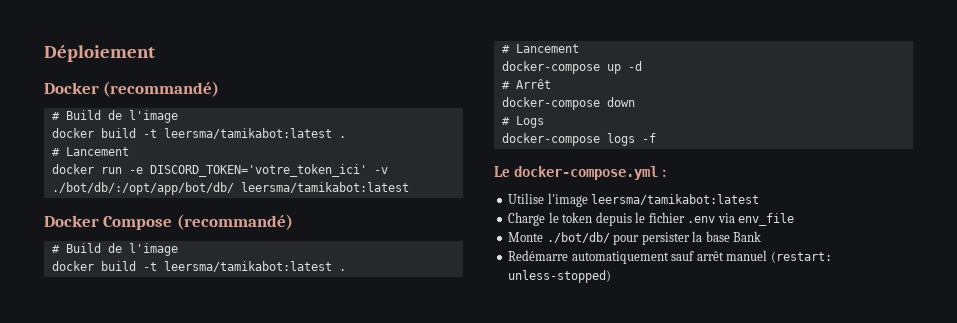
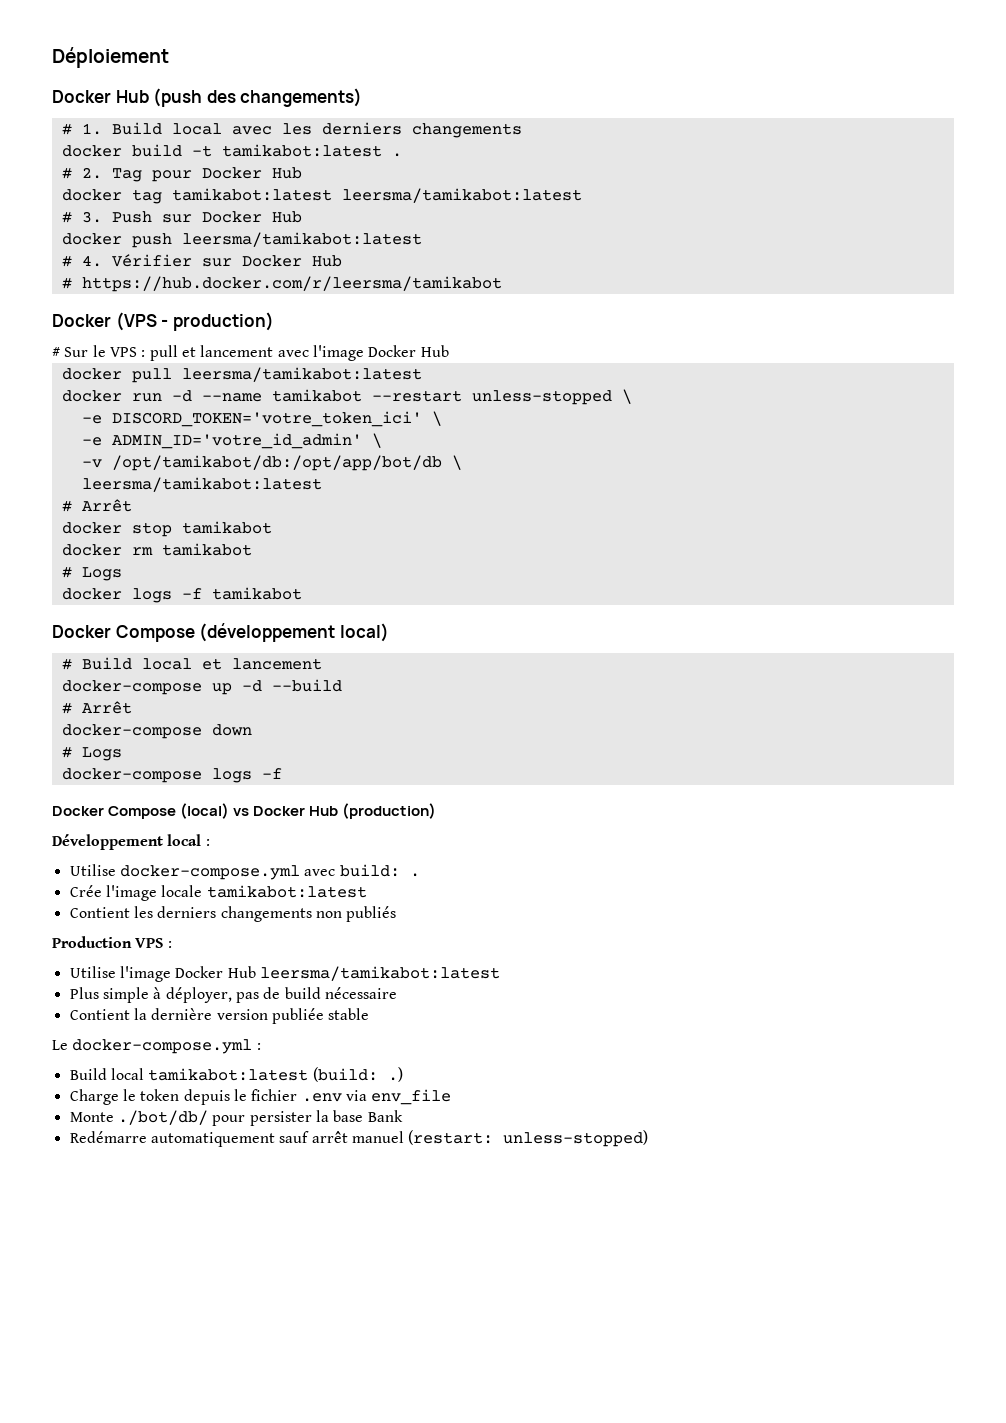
[103,81,220,97] [51,110,178,123] [51,128,346,139] [51,147,129,156] [51,164,388,177] [51,182,409,195] [44,214,293,230] [51,243,178,256] [51,261,346,272] [501,44,579,53] (recommandé) // # Build de l'image // docker build -t leersma/tamikabot:latest . // # Lancement // docker run -e DISCORD_TOKEN='votre_token_ici' -v ./bot/db/:/opt/app/bot/db/ leersma/tamikabot:latest // Docker Compose (recommandé) // # Build de l'image // docker build -t leersma/tamikabot:latest . // # Lancement -> [115,88,363,107] [61,122,522,138] [61,144,402,157] [61,167,302,182] [61,188,582,204] [61,211,302,223] [61,232,422,248] [61,254,342,267] [61,276,502,292] [52,312,274,331] [52,345,449,361] [61,367,422,383] [61,389,632,405] [81,411,442,427] [81,433,382,449] [81,455,462,471] [81,477,322,492] [61,499,132,512] [61,521,272,537] [61,543,252,556] [61,566,122,581] [61,587,302,603] [52,623,389,642] [61,657,322,670] Hub (push des changements) // # 1. Build local avec les derniers changements // docker build -t tamikabot:latest . // # 2. Tag pour Docker Hub // docker tag tamikabot:latest leersma/tamikabot:latest // # 3. Push sur Docker Hub // docker push leersma/tamikabot:latest // # 4. Vérifier sur Docker Hub // # https://hub.docker.com/r/leersma/tamikabot // Docker (VPS - production) // # Sur le VPS : pull et lancement avec l'image Docker Hub // docker pull leersma/tamikabot:latest // docker run -d --name tamikabot --restart unless-stopped \ // -e DISCORD_TOKEN='votre_token_ici' \ // -e ADMIN_ID='votre_id_admin' \ // -v /opt/tamikabot/db:/opt/app/bot/db \ // leersma/tamikabot:latest // # Arrêt // docker stop tamikabot // docker rm tamikabot // # Logs // docker logs -f tamikabot // Docker Compose (développement local) // # Build local et lancement
(642, 66) none -> [271,679,342,692] --build
[494,166,666,180] [508,193,760,207] Le docker-compose.yml : // Utilise l'image leersma/tamikabot:latest -> [52,803,437,819] [52,834,210,850] [69,864,420,880] [69,885,367,901] [69,906,397,922] [52,936,172,948] [69,966,500,982] [69,987,397,1003] [69,1008,370,1024] [52,1039,261,1054] [69,1067,403,1082] Docker Compose (local) vs Docker Hub (production) // Développement local : // Utilise docker-compose.yml avec build: . // Crée l'image locale tamikabot:latest // Contient les derniers changements non publiés // Production VPS : // Utilise l'image Docker Hub leersma/tamikabot:latest // Plus simple à déployer, pas de build nécessaire // Contient la dernière version publiée stable // Le docker-compose.yml : // Build local tamikabot:latest (build: .)

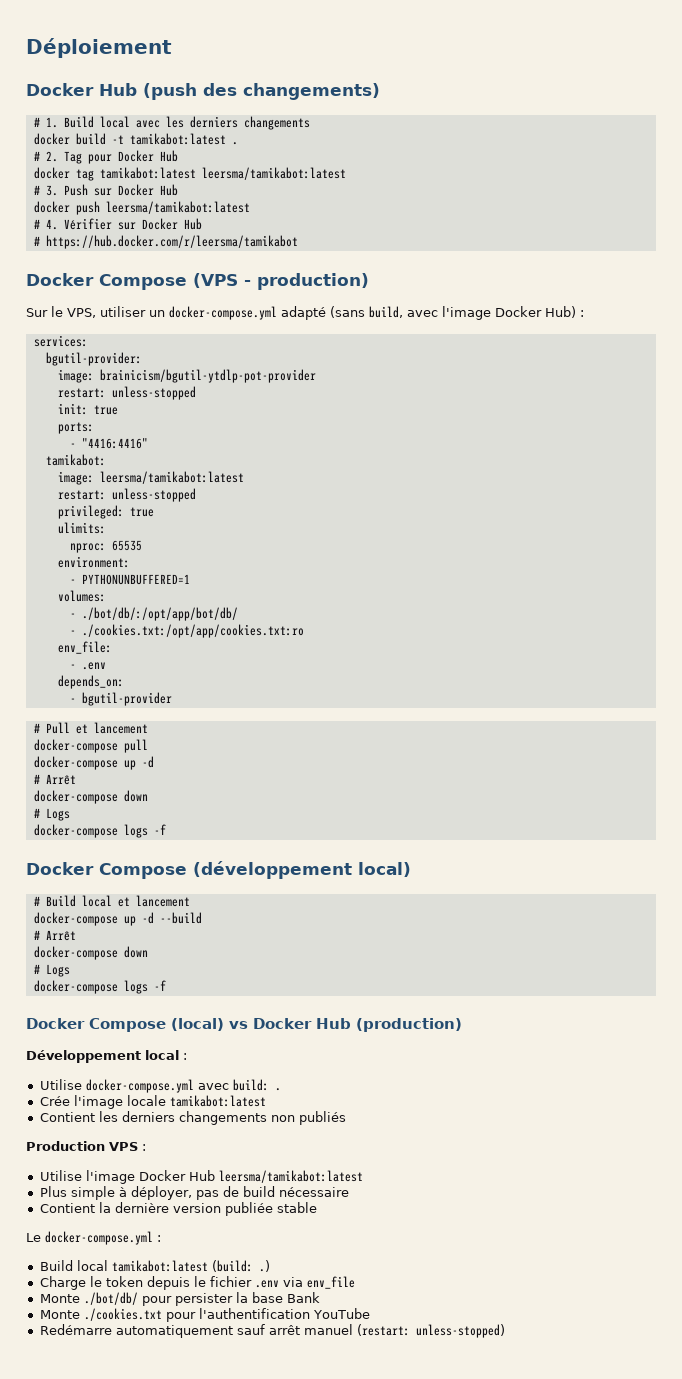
(111, 320) none -> [99,274,187,290] Compose
[52,347,60,357] # -> (369, 281) none
[109,345,449,361] [61,367,422,383] [61,389,632,405] [81,411,442,427] [81,433,382,449] [81,455,462,471] [81,477,322,492] [61,499,132,512] [61,521,272,537] [61,543,252,556] [61,566,122,581] [61,587,302,603] VPS : pull et lancement avec l'image Docker Hub // docker pull leersma/tamikabot:latest // docker run -d --name tamikabot --restart unless-stopped \ // -e DISCORD_TOKEN='votre_token_ici' \ // -e ADMIN_ID='votre_id_admin' \ // -v /opt/tamikabot/db:/opt/app/bot/db \ // leersma/tamikabot:latest // # Arrêt // docker stop tamikabot // docker rm tamikabot // # Logs // docker logs -f tamikabot -> [67,306,584,320] [33,335,88,347] [45,352,142,366] [57,369,316,383] [57,386,196,400] [57,403,118,415] [57,422,94,434] [69,438,148,449] [45,454,106,466] [57,471,244,485] [57,488,196,502] [57,505,154,519] [57,522,106,534] [69,540,142,553] [57,556,130,568] [69,574,190,585] [57,590,106,602] [69,607,238,621] [69,624,304,638] [57,641,112,654] [69,662,106,670] [57,675,124,689] [69,692,172,706] [33,722,148,734] [33,739,148,753] [33,756,154,770] [33,774,76,785] [33,790,148,804] [33,808,70,821] [33,824,166,838] VPS, utiliser un docker-compose.yml adapté (sans build, avec l'image Docker Hub) : // services: // bgutil-provider: // image: brainicism/bgutil-ytdlp-pot-provider // restart: unless-stopped // init: true // ports: // - "4416:4416" // tamikabot: // image: leersma/tamikabot:latest // restart: unless-stopped // privileged: true // ulimits: // nproc: 65535 // environment: // - PYTHONUNBUFFERED=1 // volumes: // - ./bot/db/:/opt/app/bot/db/ // - ./cookies.txt:/opt/app/cookies.txt:ro // env_file: // - .env // depends_on: // - bgutil-provider // # Pull et lancement // docker-compose pull // docker-compose up -d // # Arrêt // docker-compose down // # Logs // docker-compose logs -f
(403, 1116) none -> [39,1308,370,1322] // Monte ./cookies.txt pour l'authentification YouTube

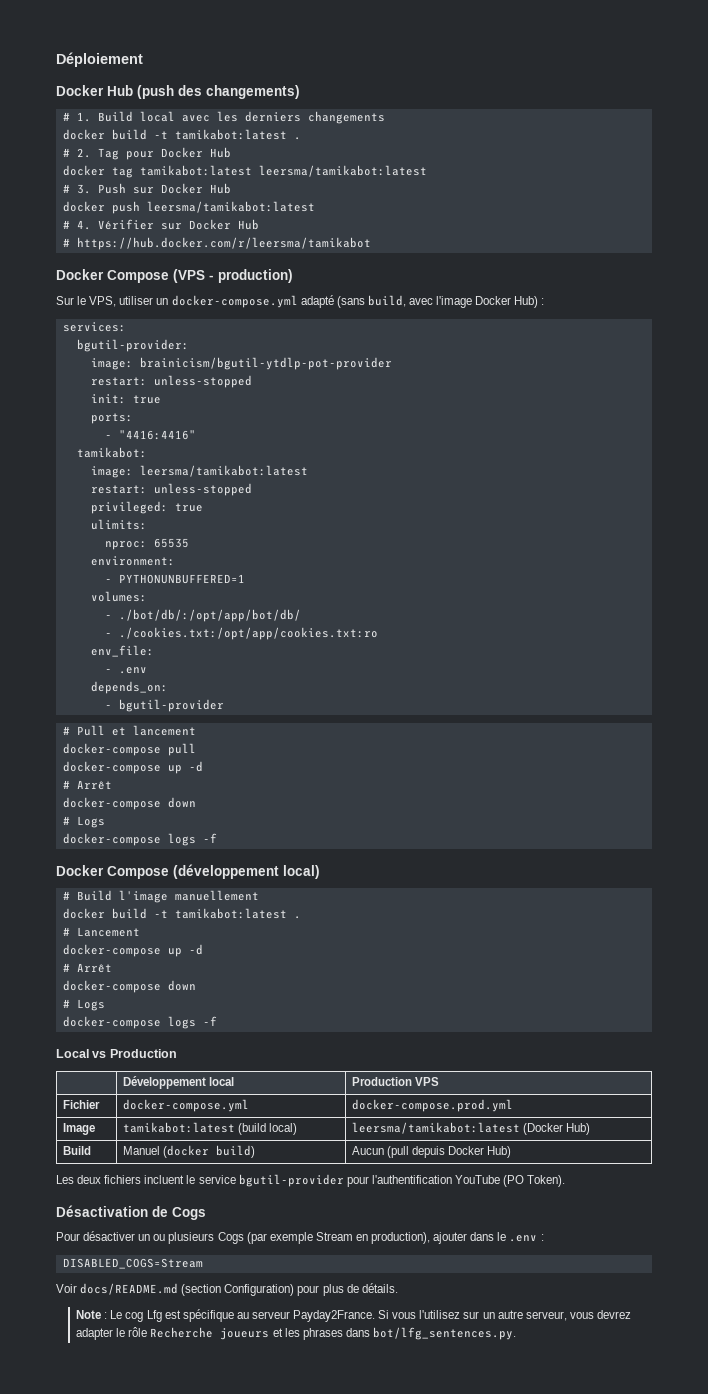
[81,895,190,907] [33,912,202,926] [33,930,76,941] [33,946,148,960] [33,964,70,977] [33,980,166,994] [26,1018,462,1032] [26,1050,187,1063] [39,1079,281,1093] [39,1095,266,1109] [39,1111,346,1125] [26,1141,146,1151] [39,1170,363,1184] [39,1186,349,1200] [39,1202,317,1216] [26,1231,161,1245] [39,1260,270,1272] [39,1276,355,1290] [39,1292,320,1306] [39,1308,370,1322] [39,1324,505,1338] local et lancement // docker-compose up -d --build // # Arrêt // docker-compose down // # Logs // docker-compose logs -f // Docker Compose (local) vs Docker Hub (production) // Développement local : // Utilise docker-compose.yml avec build: . // Crée l'image locale tamikabot:latest // Contient les derniers changements non publiés // Production VPS : // Utilise l'image Docker Hub leersma/tamikabot:latest // Plus simple à déployer, pas de build nécessaire // Contient la dernière version publiée stable // Le docker-compose.yml : // Build local tamikabot:latest (build: .) // Charge le token depuis le fichier .env via env_file // Monte ./bot/db/ pour persister la base Bank // Monte ./cookies.txt pour l'authentification YouTube // Redémarre automatiquement sauf arrêt manuel (restart: unless-stopped) -> [118,890,259,903] [62,908,301,919] [62,927,140,937] [62,944,203,957] [62,963,112,973] [62,980,196,993] [62,999,105,1011] [62,1016,217,1029] [56,1049,177,1058] [122,1076,234,1089] [351,1077,439,1086] [62,1100,100,1109] [122,1099,249,1112] [351,1099,513,1112] [62,1123,95,1135] [122,1122,297,1135] [351,1122,590,1135] [62,1146,91,1155] [122,1145,255,1158] [351,1146,511,1158] [56,1174,566,1187] [56,1205,206,1220] [56,1231,544,1244] [62,1258,203,1269] [56,1283,398,1296] [76,1309,631,1322] [76,1327,516,1340] l'image manuellement // docker build -t tamikabot:latest . // # Lancement // docker-compose up -d // # Arrêt // docker-compose down // # Logs // docker-compose logs -f // Local vs Production // | Développement local | Production VPS // Fichier | docker-compose.yml | docker-compose.prod.yml // Image | tamikabot:latest (build local) | leersma/tamikabot:latest (Docker Hub) // Build | Manuel (docker build) | Aucun (pull depuis Docker Hub) // Les deux fichiers incluent le service bgutil-provider pour l'authentification YouTube (PO Token). // Désactivation de Cogs // Pour désactiver un ou plusieurs Cogs (par exemple Stream en production), ajouter dans le .env : // DISABLED_COGS=Stream // Voir docs/README.md (section Configuration) pour plus de détails. // Note : Le cog Lfg est spécifique au serveur Payday2France. Si vous l'utilisez sur un autre serveur, vous devrez adapter le rôle Recherche joueurs et les phrases dans bot/lfg_sentences.py.

